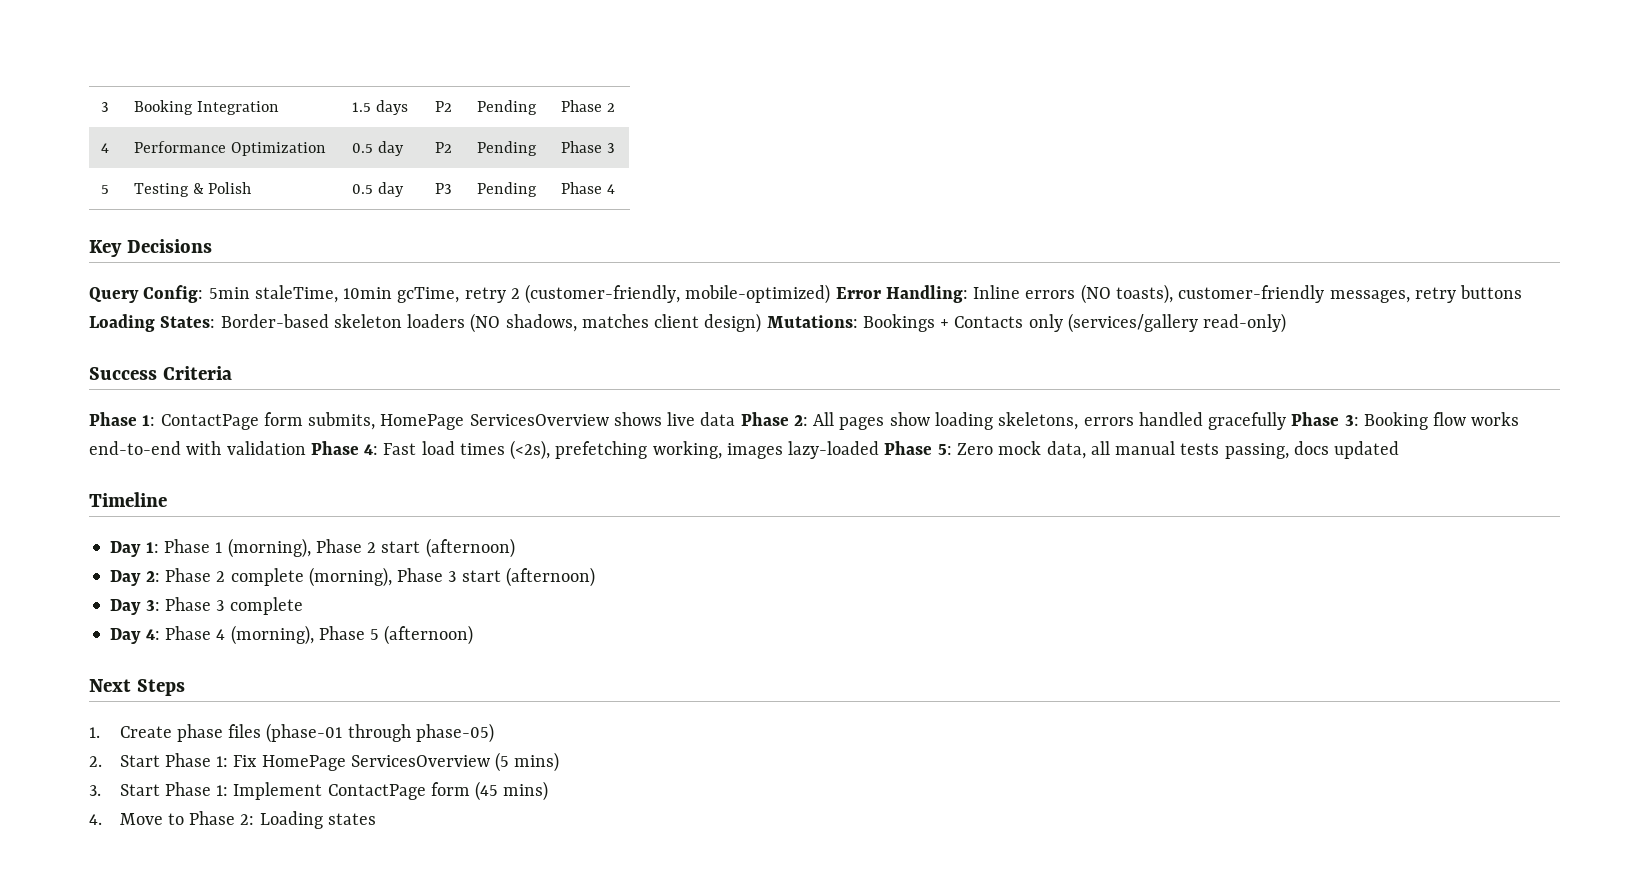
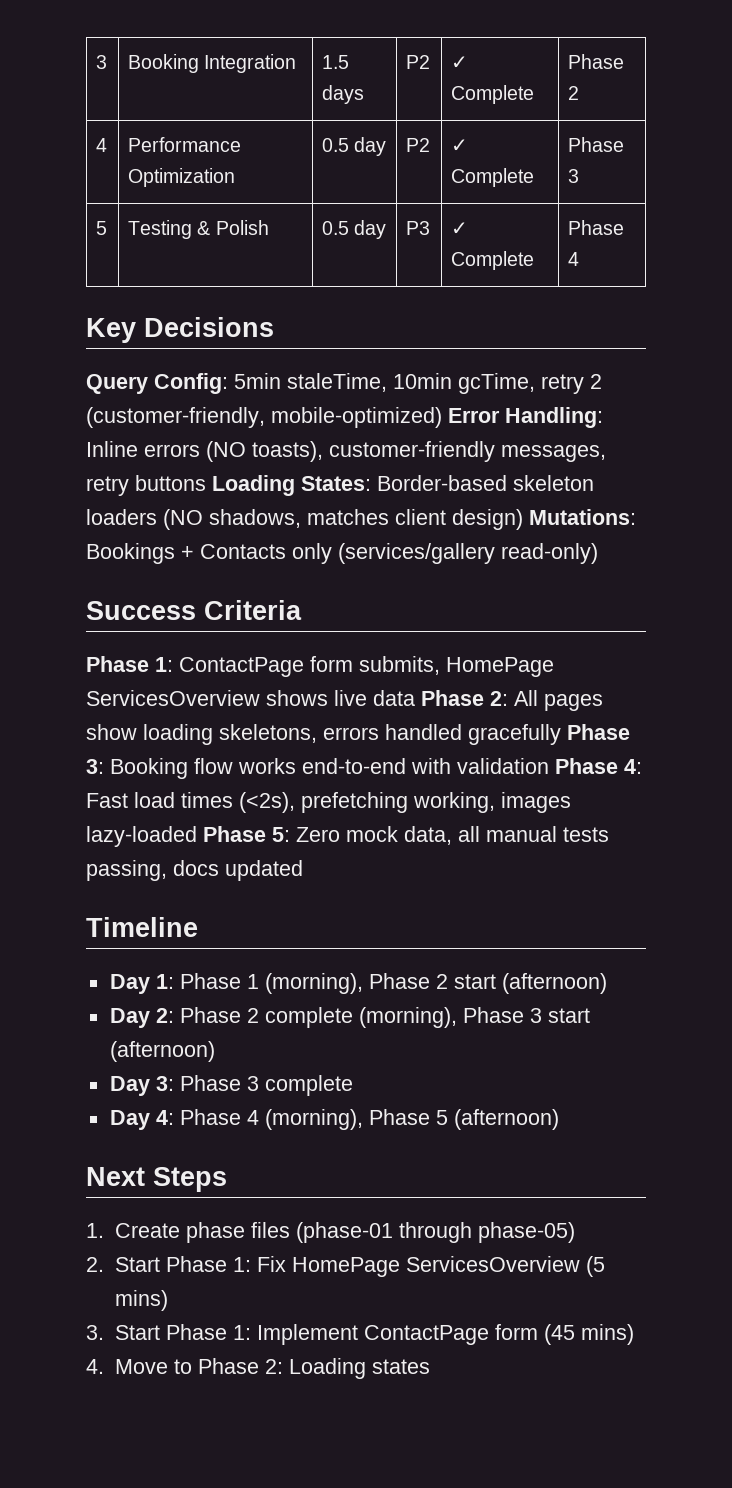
[477,100,538,115] Pending -> [451,56,469,69] [451,85,535,104] ✓ Complete
[477,141,538,156] Pending -> [451,139,469,152] [451,168,535,187] ✓ Complete
[477,182,538,197] Pending -> [451,222,469,235] [451,251,535,270] ✓ Complete

